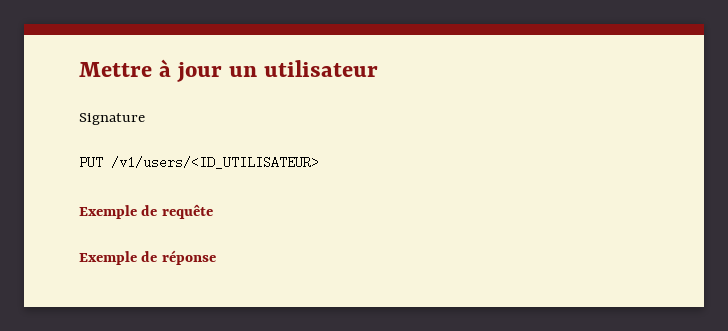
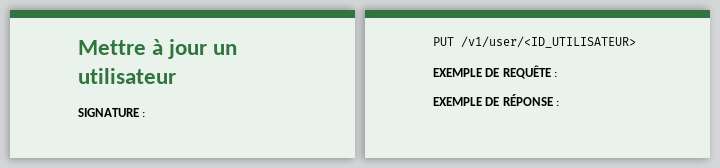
[79,113,145,125] Signature -> [78,108,146,117] SIGNATURE :
[111,156,319,169] [79,204,213,219] [79,250,216,265] /v1/users/<ID_UTILISATEUR> // Exemple de requête // Exemple de réponse -> [461,36,636,48] [433,65,558,79] [433,94,560,106] /v1/user/<ID_UTILISATEUR> // EXEMPLE DE REQUÊTE : // EXEMPLE DE RÉPONSE :

